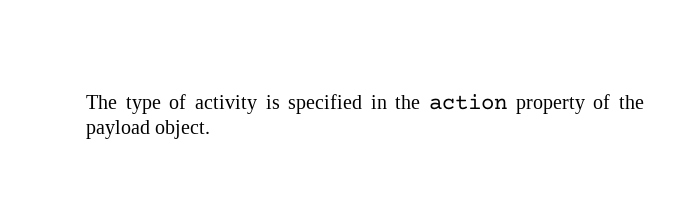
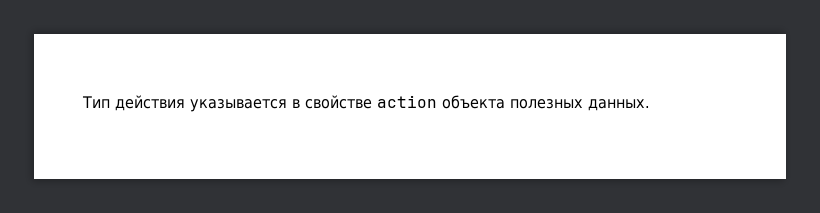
[86,94,644,114] [86,120,211,139] The type of activity is specified in the action property of the payload object. -> [82,95,650,112] Тип действия указывается в свойстве action объекта полезных данных.

